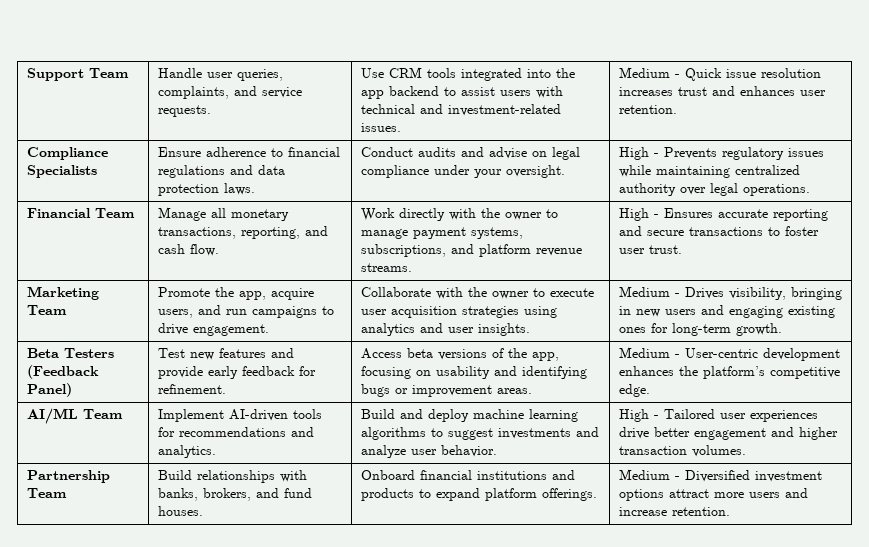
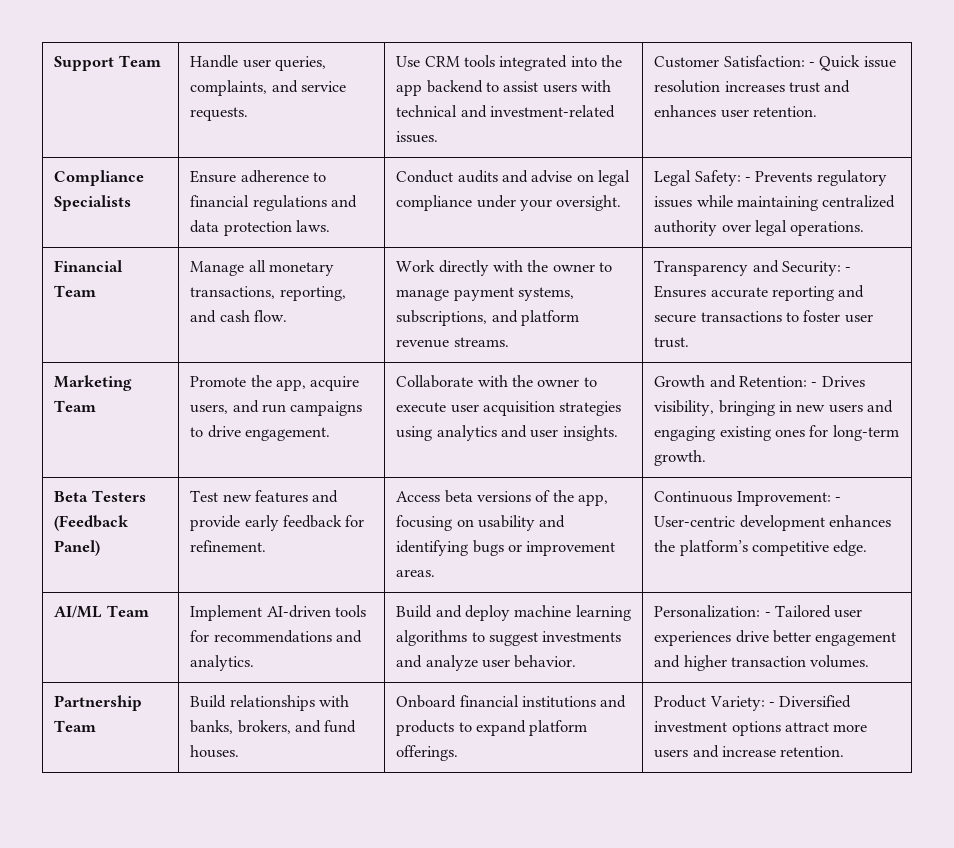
[618,67,670,78] Medium -> [654,55,805,68] Customer Satisfaction:
[618,147,649,160] High -> [654,170,741,186] Legal Safety:
[618,208,649,221] High -> [654,260,841,276] Transparency and Security:
[618,286,670,297] Medium -> [654,375,807,388] Growth and Retention:
[618,347,670,358] Medium -> [654,491,831,506] Continuous Improvement:
[618,409,649,422] High -> [654,605,761,618] Personalization:
[618,469,670,480] Medium -> [654,695,765,711] Product Variety:

